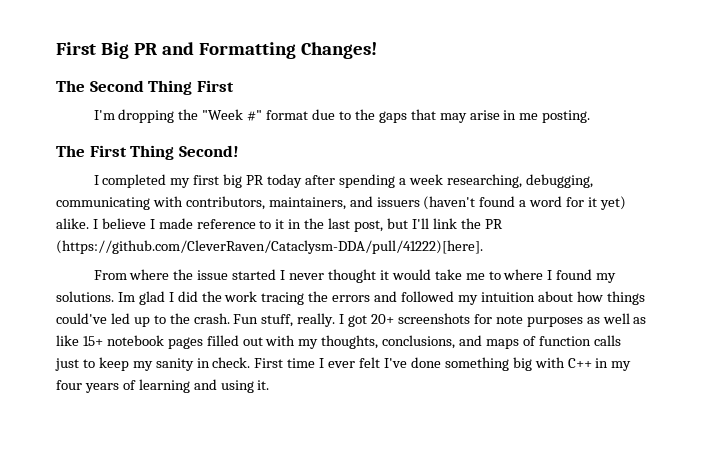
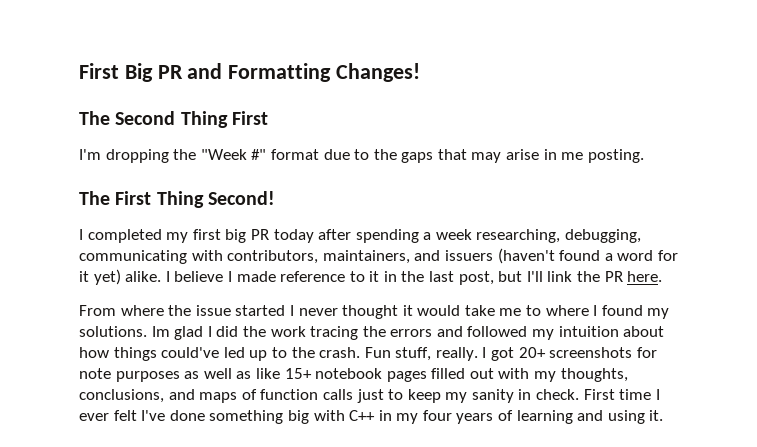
[56,240,483,254] (https://github.com/CleverRaven/Cataclysm-DDA/pull/41222)[here]. -> [627,271,663,282] here.

